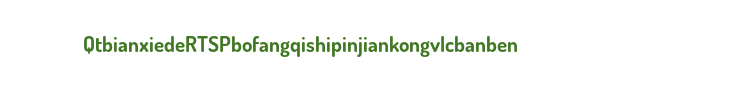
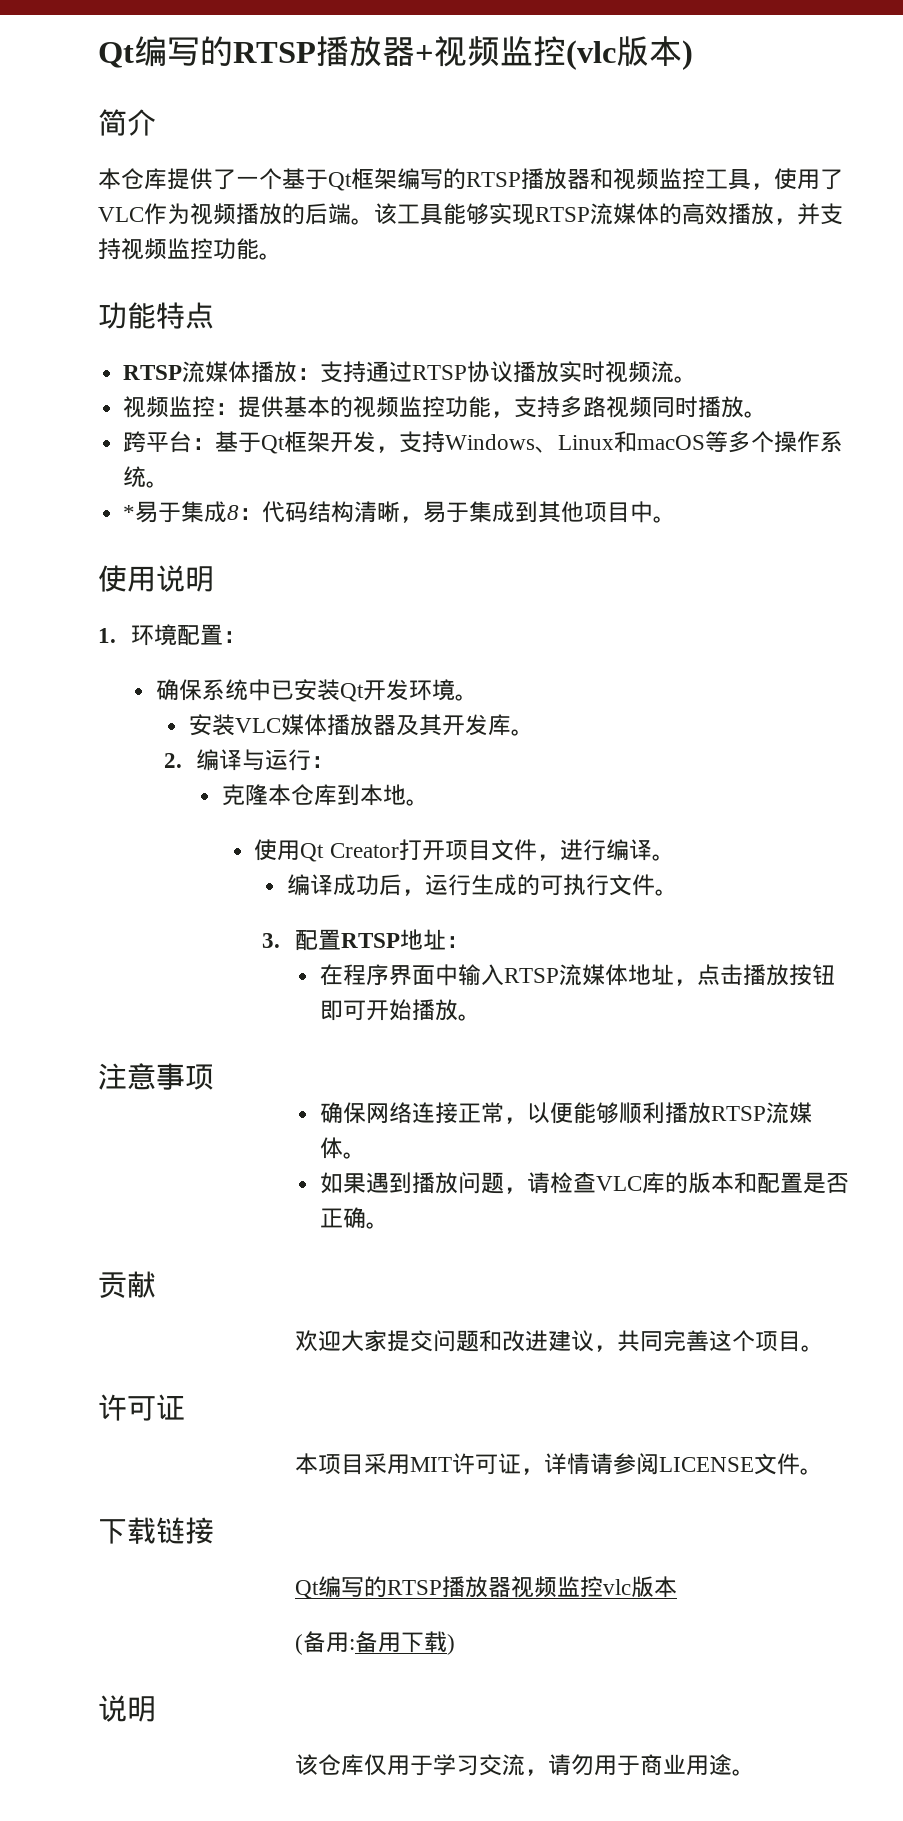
[83,36,518,57] QtbianxiedeRTSPbofangqishipinjiankongvlcbanben -> [98,36,693,70] [98,109,156,136] [98,168,843,191] [98,203,843,225] [98,238,282,260] [98,302,214,329] [123,361,698,383] [123,396,768,418] [123,431,844,454] [123,466,170,488] [123,501,677,523] [98,565,214,592] [98,624,246,646] [156,679,479,702] [188,714,534,736] [163,749,335,771] [221,784,429,806] [254,839,675,862] [287,874,679,896] [261,929,469,951] [319,964,835,986] [319,999,481,1021] [98,1063,214,1090] [319,1102,812,1124] [319,1137,366,1159] [319,1172,849,1194] [319,1207,389,1229] [98,1271,156,1298] [294,1330,824,1352] [98,1394,185,1421] [294,1453,823,1475] [98,1517,214,1544] [294,1576,677,1599] [294,1631,455,1655] [98,1695,156,1722] [294,1754,755,1776] Qt编写的RTSP播放器+视频监控(vlc版本) // 简介 // 本仓库提供了一个基于Qt框架编写的RTSP播放器和视频监控工具，使用了VLC作为视频播放的后端。该工具能够实现RTSP流媒体的高效播放，并支持视频监控功能。 // 功能特点 // RTSP流媒体播放：支持通过RTSP协议播放实时视频流。 // 视频监控：提供基本的视频监控功能，支持多路视频同时播放。 // 跨平台：基于Qt框架开发，支持Windows、Linux和macOS等多个操作系统。 // *易于集成8：代码结构清晰，易于集成到其他项目中。 // 使用说明 // 1.环境配置： // 确保系统中已安装Qt开发环境。 // 安装VLC媒体播放器及其开发库。 // 2.编译与运行： // 克隆本仓库到本地。 // 使用Qt Creator打开项目文件，进行编译。 // 编译成功后，运行生成的可执行文件。 // 3.配置RTSP地址： // 在程序界面中输入RTSP流媒体地址，点击播放按钮即可开始播放。 // 注意事项 // 确保网络连接正常，以便能够顺利播放RTSP流媒体。 // 如果遇到播放问题，请检查VLC库的版本和配置是否正确。 // 贡献 // 欢迎大家提交问题和改进建议，共同完善这个项目。 // 许可证 // 本项目采用MIT许可证，详情请参阅LICENSE文件。 // 下载链接 // Qt编写的RTSP播放器视频监控vlc版本 // (备用:备用下载) // 说明 // 该仓库仅用于学习交流，请勿用于商业用途。

